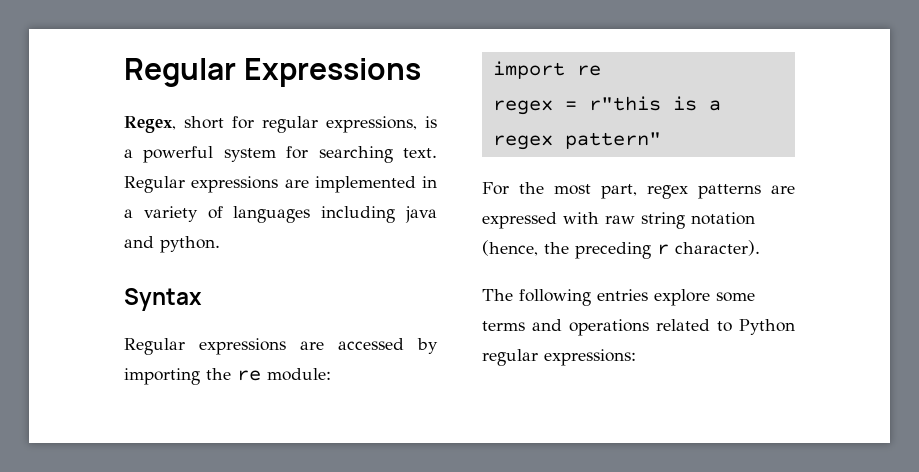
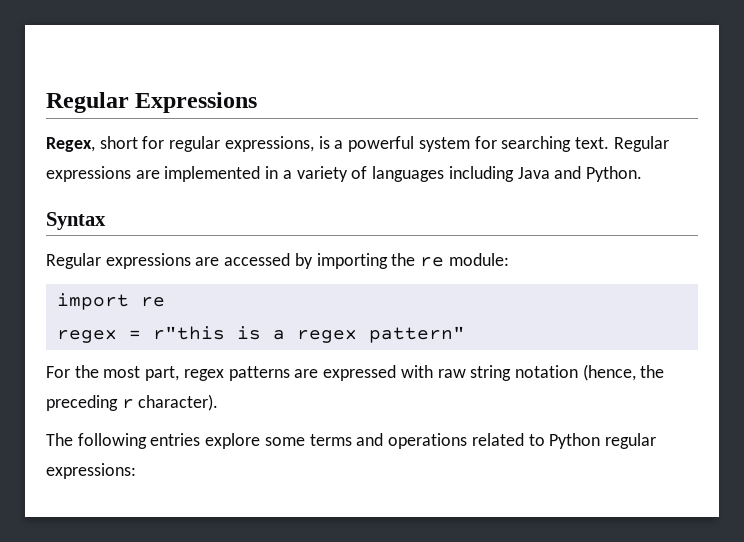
[405,206,437,223] [124,236,220,253] java and python. -> [517,166,642,182] Java and Python.

